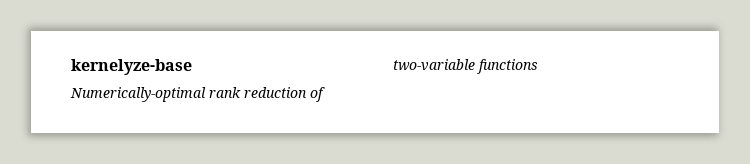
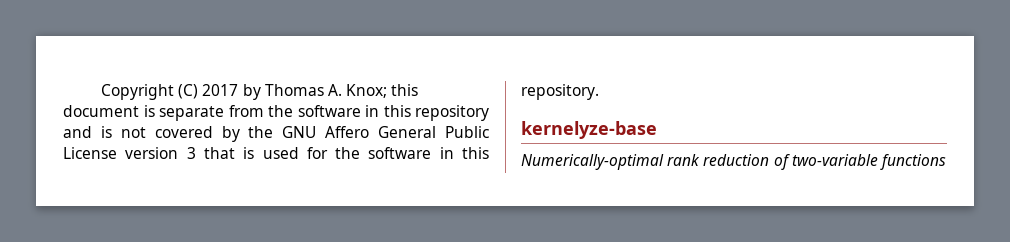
(71, 67) none -> [100,84,419,100] [63,105,489,121] [63,126,490,142] [63,147,490,159] [521,84,599,100] Copyright (C) 2017 by Thomas A. Knox; this document is separate from the software in this repository and is not covered by the GNU Affero General Public License version 3 that is used for the software in this repository. //

